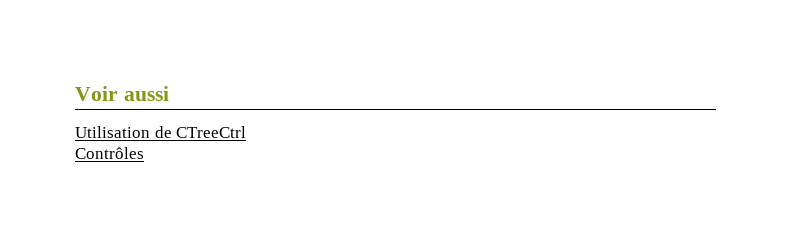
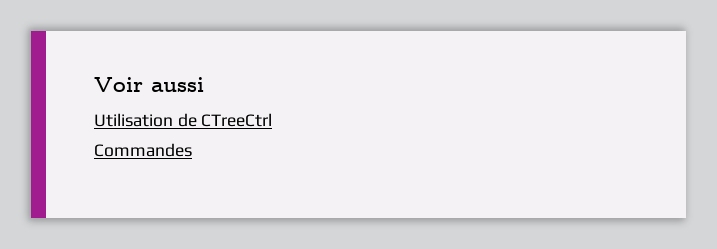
[75,147,144,159] Contrôles -> [94,143,192,157] Commandes

